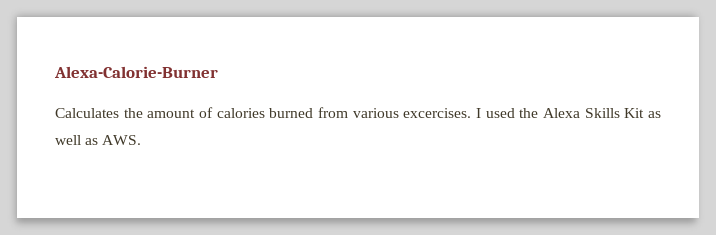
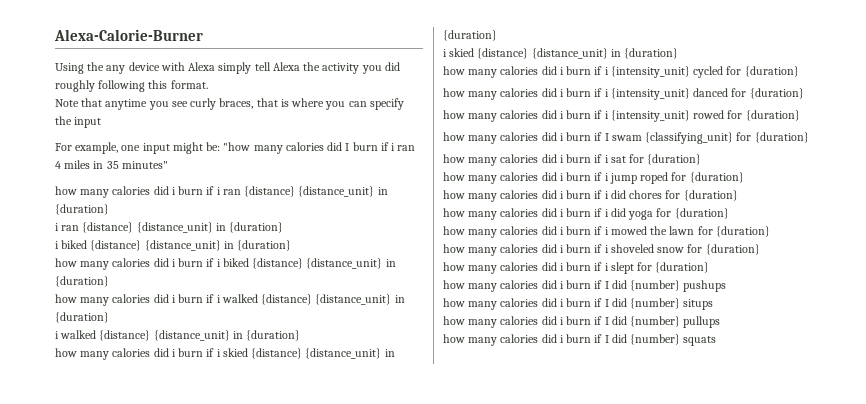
[55,107,661,118] [55,135,142,145] Calculates the amount of calories burned from various excercises. I used the Alexa Skills Kit as well as AWS. -> [55,62,400,74] [55,80,208,92] [55,98,404,110] [55,116,102,128] [55,142,416,154] [55,160,168,169] [55,186,388,198] [55,204,109,215] [55,222,284,233] [55,240,292,251] [55,258,396,270] [55,276,109,287] [55,294,405,306] [55,312,109,323] [55,330,301,341] [55,348,395,360] [443,30,497,41] [443,48,679,59] [443,66,799,78] [443,88,804,100] [443,110,800,122] [443,132,809,144] [443,154,702,166] [443,172,744,184] [443,190,738,202] [443,208,729,220] [443,226,770,238] [443,244,760,256] [443,262,710,274] [443,280,727,292] [443,298,714,310] [443,316,721,328] [443,334,717,346] Using the any device with Alexa simply tell Alexa the activity you did roughly following this format. // Note that anytime you see curly braces, that is where you can specify the input // For example, one input might be: "how many calories did I burn if i ran 4 miles in 35 minutes" // how many calories did i burn if i ran {distance} {distance_unit} in {duration} // i ran {distance} {distance_unit} in {duration} // i biked {distance} {distance_unit} in {duration} // how many calories did i burn if i biked {distance} {distance_unit} in {duration} // how many calories did i burn if i walked {distance} {distance_unit} in {duration} // i walked {distance} {distance_unit} in {duration} // how many calories did i burn if i skied {distance} {distance_unit} in {duration} // i skied {distance} {distance_unit} in {duration} // how many calories did i burn if i {intensity_unit} cycled for {duration} // how many calories did i burn if i {intensity_unit} danced for {duration} // how many calories did i burn if i {intensity_unit} rowed for {duration} // how many calories did i burn if I swam {classifying_unit} for {duration} // how many calories did i burn if i sat for {duration} // how many calories did i burn if i jump roped for {duration} // how many calories did i burn if i did chores for {duration} // how many calories did i burn if i did yoga for {duration} // how many calories did i burn if i mowed the lawn for {duration} // how many calories did i burn if i shoveled snow for {duration} // how many calories did i burn if i slept for {duration} // how many calories did i burn if I did {number} pushups // how many calories did i burn if I did {number} situps // how many calories did i burn if I did {number} pullups // how many calories did i burn if I did {number} squats

